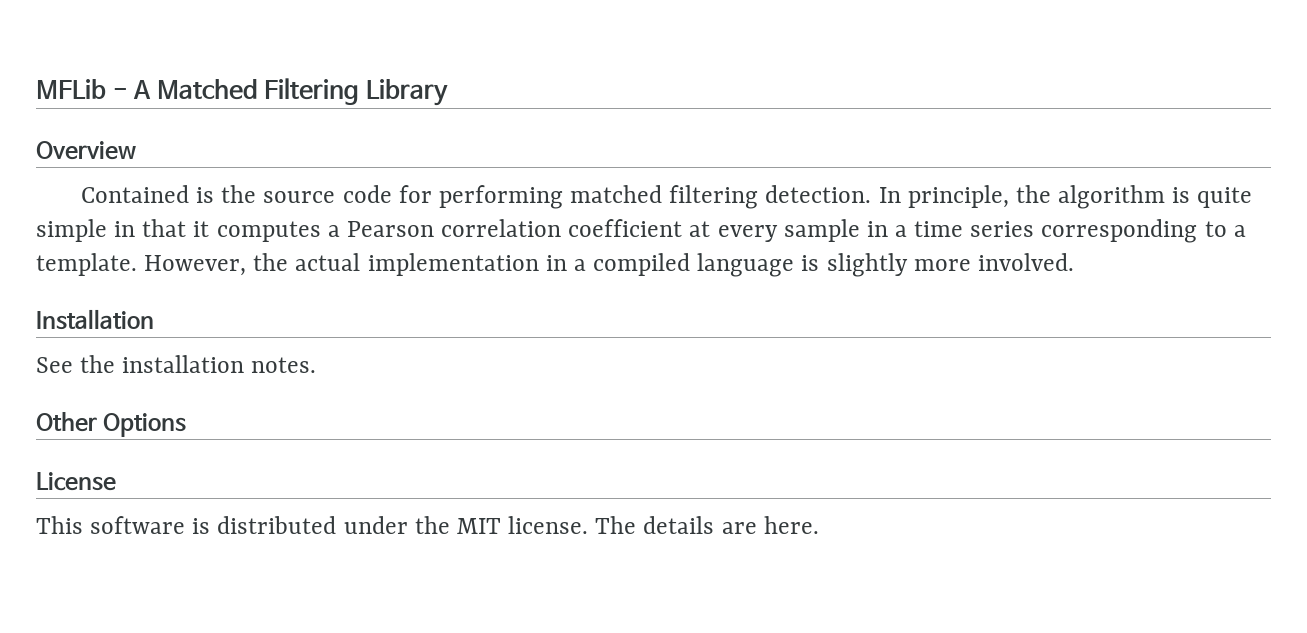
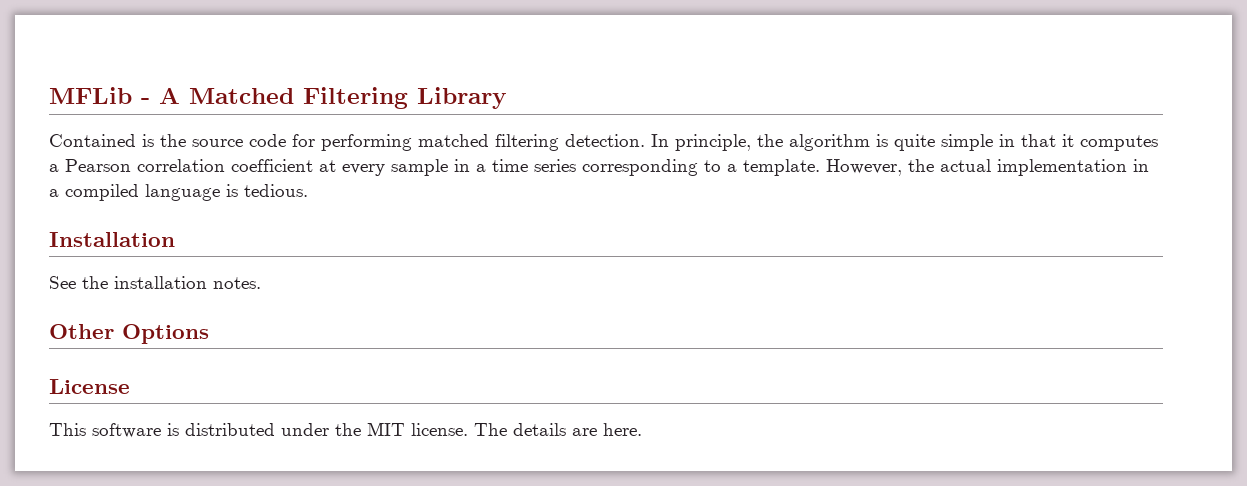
[36,141,136,160] // Overview -> (507, 98) none
[826,253,1074,277] slightly more involved. -> [244,184,308,197] tedious.

